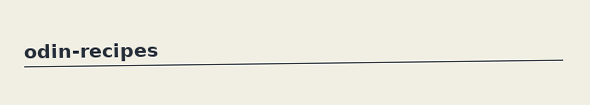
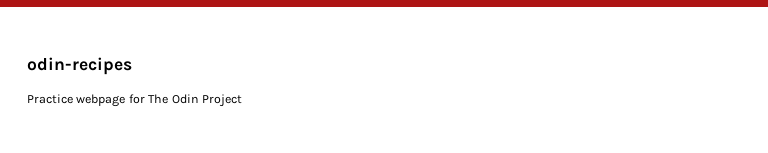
(159, 52) none -> [27,94,242,107] // Practice webpage for The Odin Project

